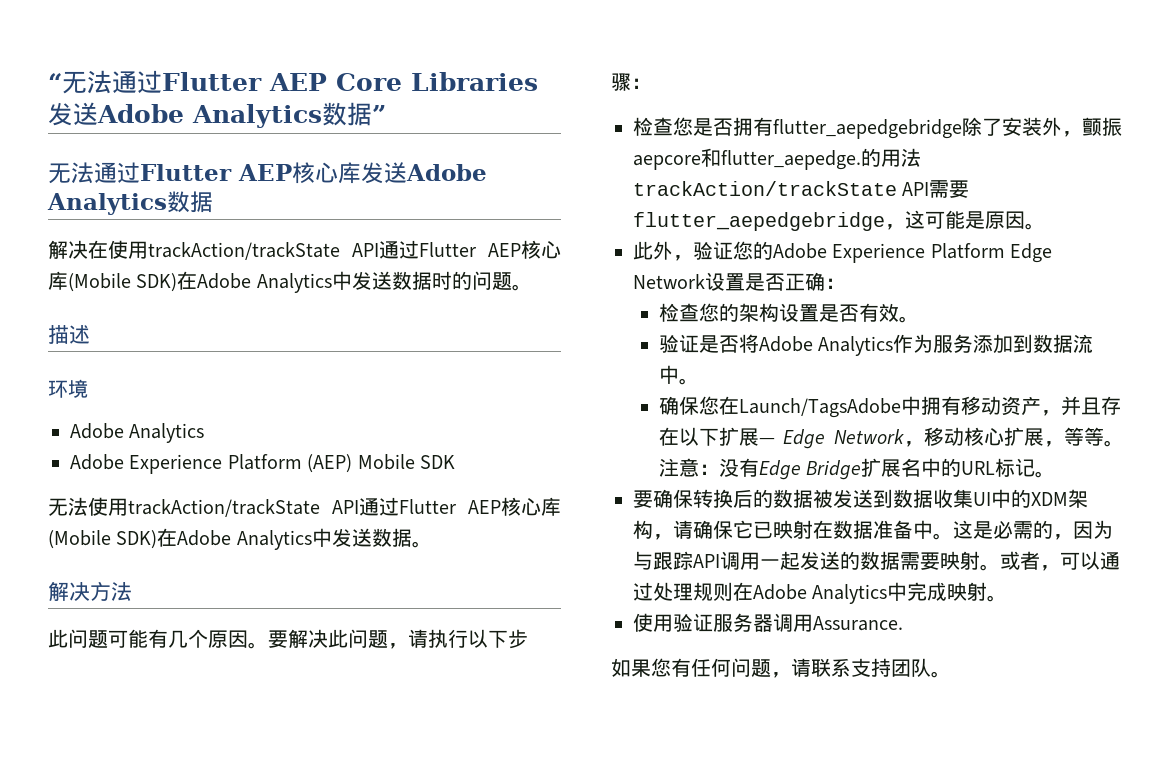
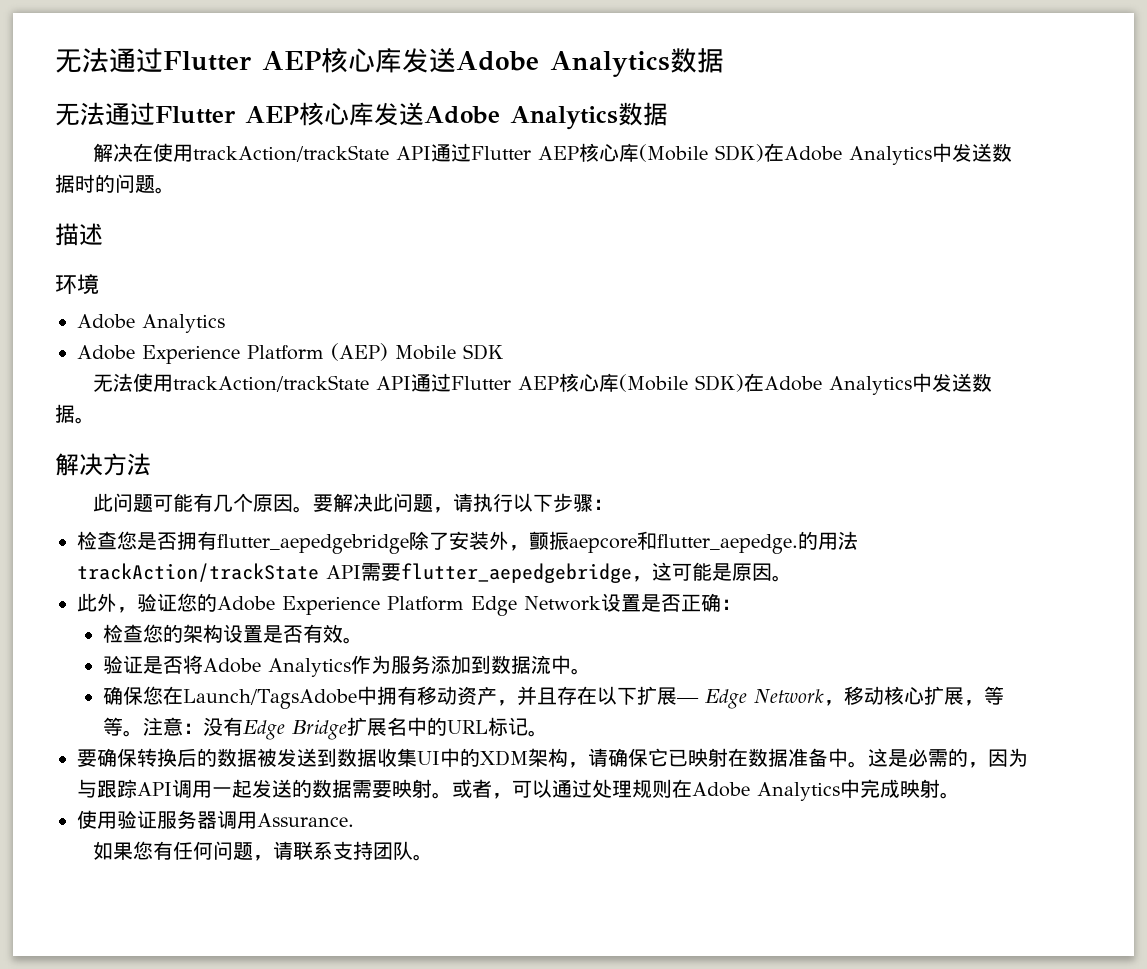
[48,70,538,94] [48,102,386,128] “无法通过Flutter AEP Core Libraries发送Adobe Analytics数据” -> [55,47,724,77] 无法通过Flutter AEP核心库发送Adobe Analytics数据

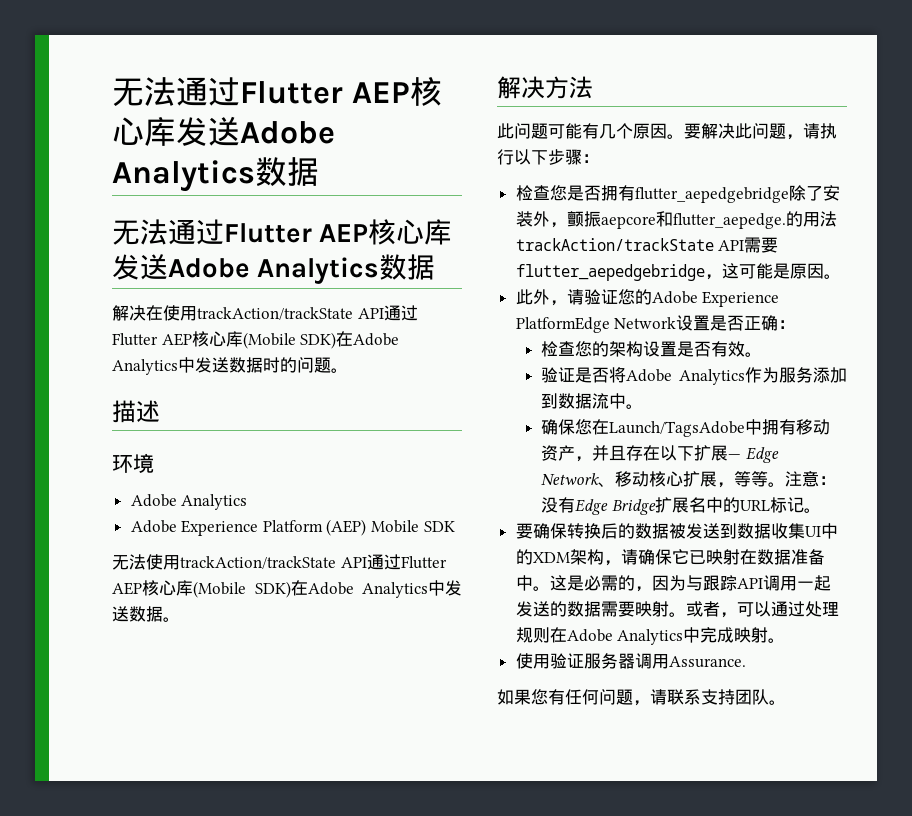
(137, 610) none -> [566,289,584,305] 请
[387,596,517,616] Platform Edge -> [515,317,610,333] PlatformEdge
[823,700,844,706] ， -> [598,482,616,487] 、

